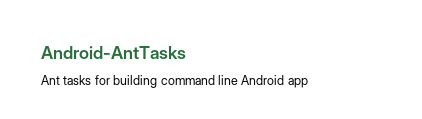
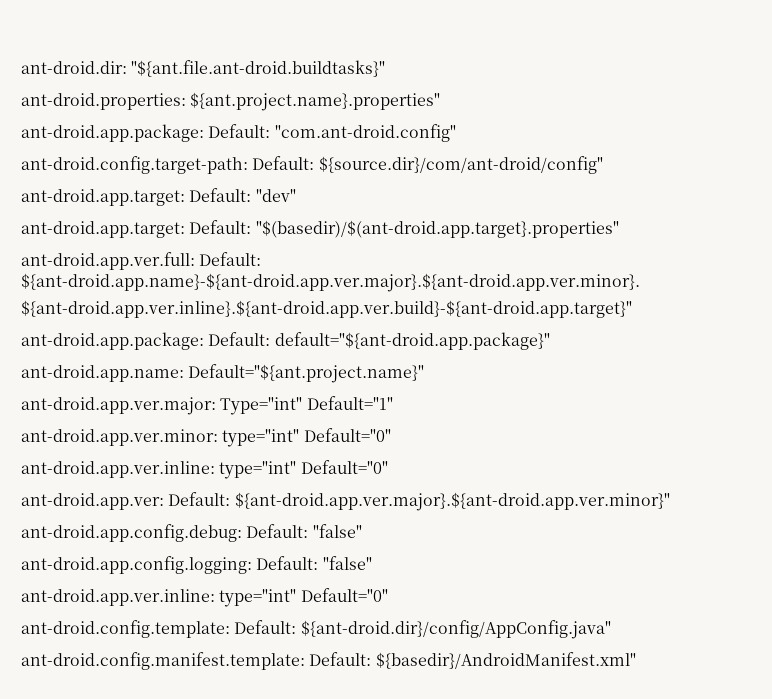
[41,46,186,59] [41,75,308,88] Android-AntTasks // Ant tasks for building command line Android app -> [21,60,386,77] [21,92,441,111] [21,124,456,142] [21,156,603,174] [21,188,296,206] [21,220,619,238] [21,252,262,270] [21,273,640,292] [21,300,632,318] [21,332,550,350] [21,364,425,383] [21,396,393,415] [21,428,391,447] [21,460,388,479] [21,492,670,511] [21,524,362,542] [21,556,372,574] [21,588,388,607] [21,620,611,639] [21,652,636,670] ant-droid.dir: "${ant.file.ant-droid.buildtasks}" // ant-droid.properties: ${ant.project.name}.properties" // ant-droid.app.package: Default: "com.ant-droid.config" // ant-droid.config.target-path: Default: ${source.dir}/com/ant-droid/config" // ant-droid.app.target: Default: "dev" // ant-droid.app.target: Default: "$(basedir)/$(ant-droid.app.target}.properties" // ant-droid.app.ver.full: Default: ${ant-droid.app.name}-${ant-droid.app.ver.major}.${ant-droid.app.ver.minor}. // ${ant-droid.app.ver.inline}.${ant-droid.app.ver.build}-${ant-droid.app.target}" // ant-droid.app.package: Default: default="${ant-droid.app.package}" // ant-droid.app.name: Default="${ant.project.name}" // ant-droid.app.ver.major: Type="int" Default="1" // ant-droid.app.ver.minor: type="int" Default="0" // ant-droid.app.ver.inline: type="int" Default="0" // ant-droid.app.ver: Default: ${ant-droid.app.ver.major}.${ant-droid.app.ver.minor}" // ant-droid.app.config.debug: Default: "false" // ant-droid.app.config.logging: Default: "false" // ant-droid.app.ver.inline: type="int" Default="0" // ant-droid.config.template: Default: ${ant-droid.dir}/config/AppConfig.java" // ant-droid.config.manifest.template: Default: ${basedir}/AndroidManifest.xml"

